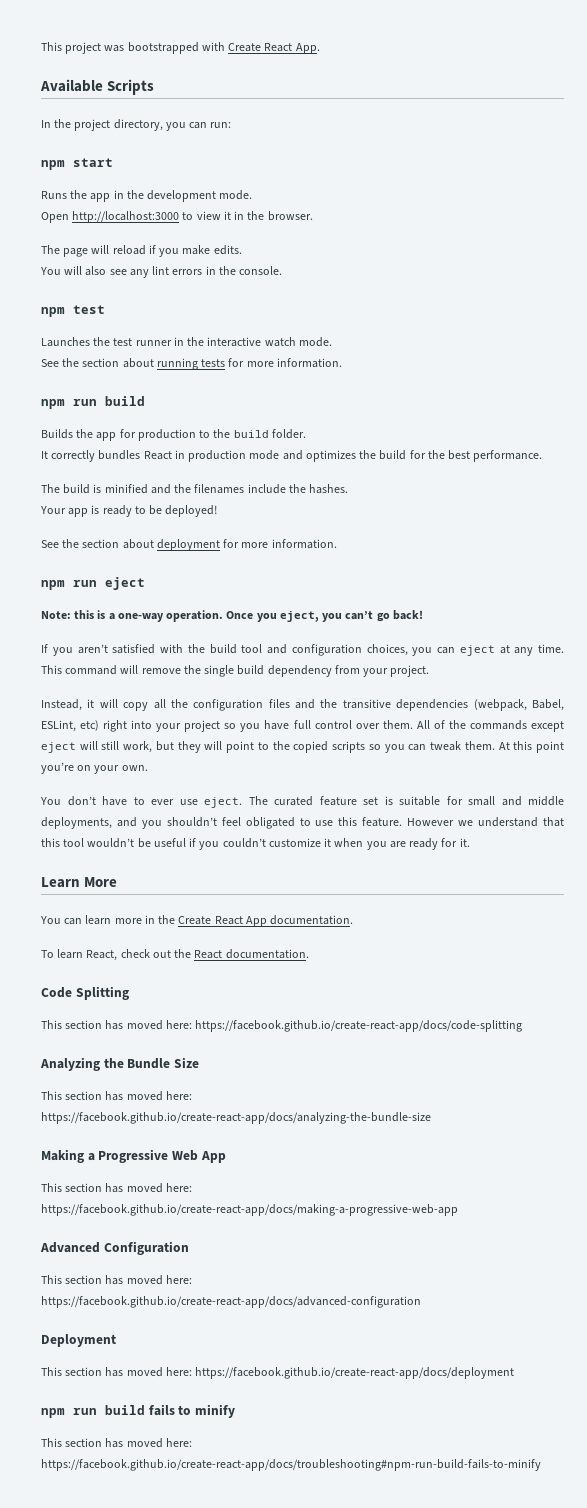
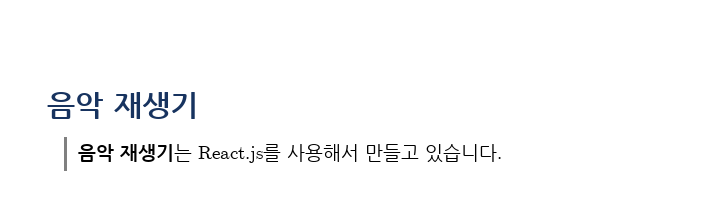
[41,42,320,54] [40,79,155,95] [41,119,232,131] [41,158,113,170] [41,190,253,202] [41,211,313,223] [41,245,242,257] [40,266,283,278] [41,305,105,317] [41,337,332,347] [41,358,342,370] [41,396,145,409] [41,429,306,441] [41,450,543,462] [41,484,349,494] [40,505,218,517] [41,539,337,551] [41,577,145,590] [41,610,423,622] [41,644,564,656] [41,665,430,677] [41,699,564,711] [41,720,564,732] [41,741,565,753] [41,762,148,774] [40,796,564,808] [41,817,564,829] [41,838,470,850] [41,877,118,888] [40,915,354,927] [41,949,309,961] [41,986,129,1000] [41,1020,523,1032] [40,1057,199,1071] [41,1091,192,1101] [41,1112,431,1124] [41,1149,226,1163] [41,1183,192,1193] [41,1204,458,1216] [40,1241,189,1255] [41,1275,192,1285] [41,1296,421,1308] [41,1334,116,1347] [41,1367,515,1379] [41,1404,235,1418] [41,1438,192,1448] [41,1459,541,1471] This project was bootstrapped with Create React App. // Available Scripts // In the project directory, you can run: // npm start // Runs the app in the development mode. // Open http://localhost:3000 to view it in the browser. // The page will reload if you make edits. // You will also see any lint errors in the console. // npm test // Launches the test runner in the interactive watch mode. // See the section about running tests for more information. // npm run build // Builds the app for production to the build folder. // It correctly bundles React in production mode and optimizes the build for the best performance. // The build is minified and the filenames include the hashes. // Your app is ready to be deployed! // See the section about deployment for more information. // npm run eject // Note: this is a one-way operation. Once you eject, you can’t go back! // If you aren’t satisfied with the build tool and configuration choices, you can eject at any time. This command will remove the single build dependency from your project. // Instead, it will copy all the configuration files and the transitive dependencies (webpack, Babel, ESLint, etc) right into your project so you have full control over them. All of the commands except eject will still work, but they will point to the copied scripts so you can tweak them. At this point you’re on your own. // You don’t have to ever use eject. The curated feature set is suitable for small and middle deployments, and you shouldn’t feel obligated to use this feature. However we understand that this tool wouldn’t be useful if you couldn’t customize it when you are ready for it. // Learn More // You can learn more in the Create React App documentation. // To learn React, check out the React documentation. // Code Splitting // This section has moved here: https://facebook.github.io/create-react-app/docs/code-splitting // Analyzing the Bundle Size // This section has moved here: https://facebook.github.io/create-react-app/docs/analyzing-the-bundle-size // Making a Progressive Web App // This section has moved here: https://facebook.github.io/create-react-app/docs/making-a-progressive-web-app // Advanced Configuration // This section has moved here: https://facebook.github.io/create-react-app/docs/advanced-configuration // Deployment // This section has moved here: https://facebook.github.io/create-react-app/docs/deployment // npm run build fails to minify // This section has moved here: https://facebook.github.io/create-react-app/docs/troubleshooting#npm-run-build-fails-to-minify -> [47,92,198,119] [77,143,502,163] 음악 재생기 // 음악 재생기는 React.js를 사용해서 만들고 있습니다.

